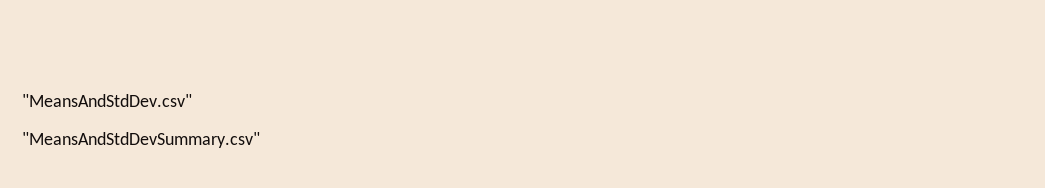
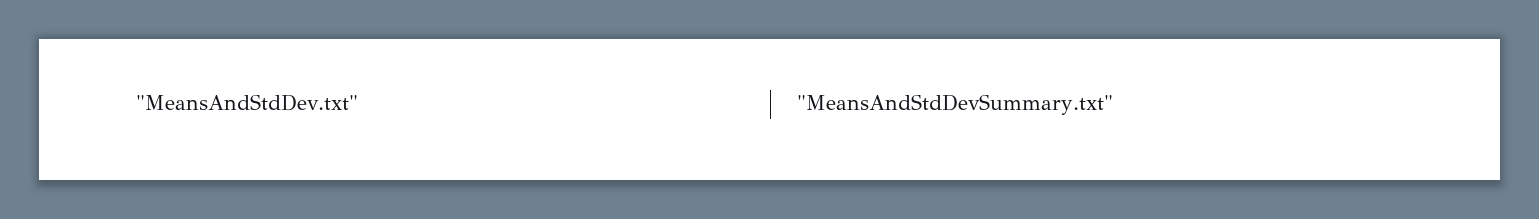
[22,94,192,107] [22,132,260,148] "MeansAndStdDev.csv" // "MeansAndStdDevSummary.csv" -> [136,94,358,111] [797,94,1113,115] "MeansAndStdDev.txt" // "MeansAndStdDevSummary.txt"

